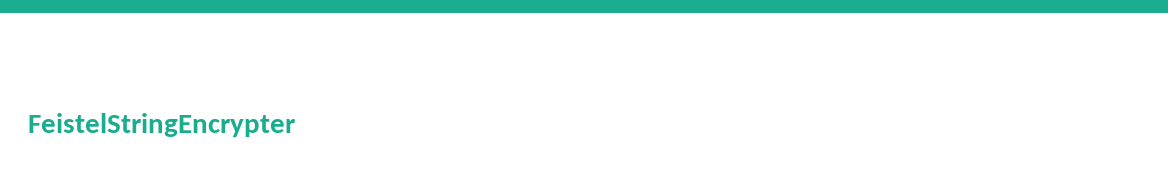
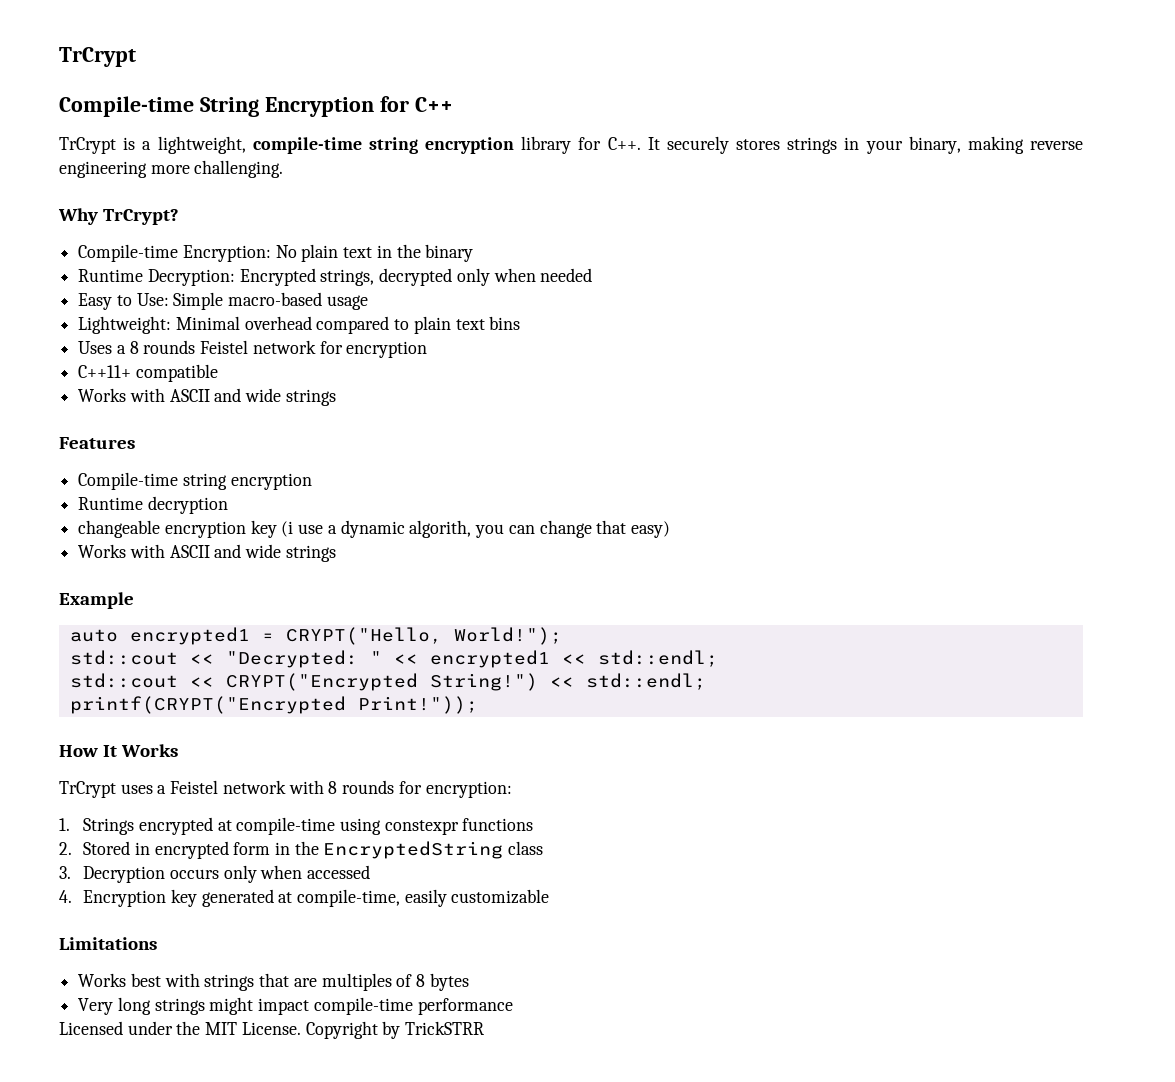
[28,113,295,137] FeistelStringEncrypter -> [59,47,136,67] [59,96,453,117] [59,136,1083,154] [59,160,284,178] [58,208,180,225] [78,244,474,262] [78,268,593,286] [78,292,368,310] [78,316,521,334] [78,340,428,358] [78,364,218,382] [78,388,336,406] [59,437,135,449] [78,472,312,490] [78,496,228,514] [78,520,670,538] [78,544,336,562] [59,592,134,609] [69,627,562,645] [69,650,718,668] [69,673,706,691] [69,696,478,714] [59,744,179,757] [59,780,512,798] [59,817,534,835] [59,841,544,859] [59,865,371,883] [59,889,550,907] [59,937,157,950] [78,973,469,991] [78,997,513,1015] [59,1021,485,1039] TrCrypt // Compile-time String Encryption for C++ // TrCrypt is a lightweight, compile-time string encryption library for C++. It securely stores strings in your binary, making reverse engineering more challenging. // Why TrCrypt? // Compile-time Encryption: No plain text in the binary // Runtime Decryption: Encrypted strings, decrypted only when needed // Easy to Use: Simple macro-based usage // Lightweight: Minimal overhead compared to plain text bins // Uses a 8 rounds Feistel network for encryption // C++11+ compatible // Works with ASCII and wide strings // Features // Compile-time string encryption // Runtime decryption // changeable encryption key (i use a dynamic algorith, you can change that easy) // Works with ASCII and wide strings // Example // auto encrypted1 = CRYPT("Hello, World!"); // std::cout << "Decrypted: " << encrypted1 << std::endl; // std::cout << CRYPT("Encrypted String!") << std::endl; // printf(CRYPT("Encrypted Print!")); // How It Works // TrCrypt uses a Feistel network with 8 rounds for encryption: // 1. Strings encrypted at compile-time using constexpr functions // 2. Stored in encrypted form in the EncryptedString class // 3. Decryption occurs only when accessed // 4. Encryption key generated at compile-time, easily customizable // Limitations // Works best with strings that are multiples of 8 bytes // Very long strings might impact compile-time performance // Licensed under the MIT License. Copyright by TrickSTRR

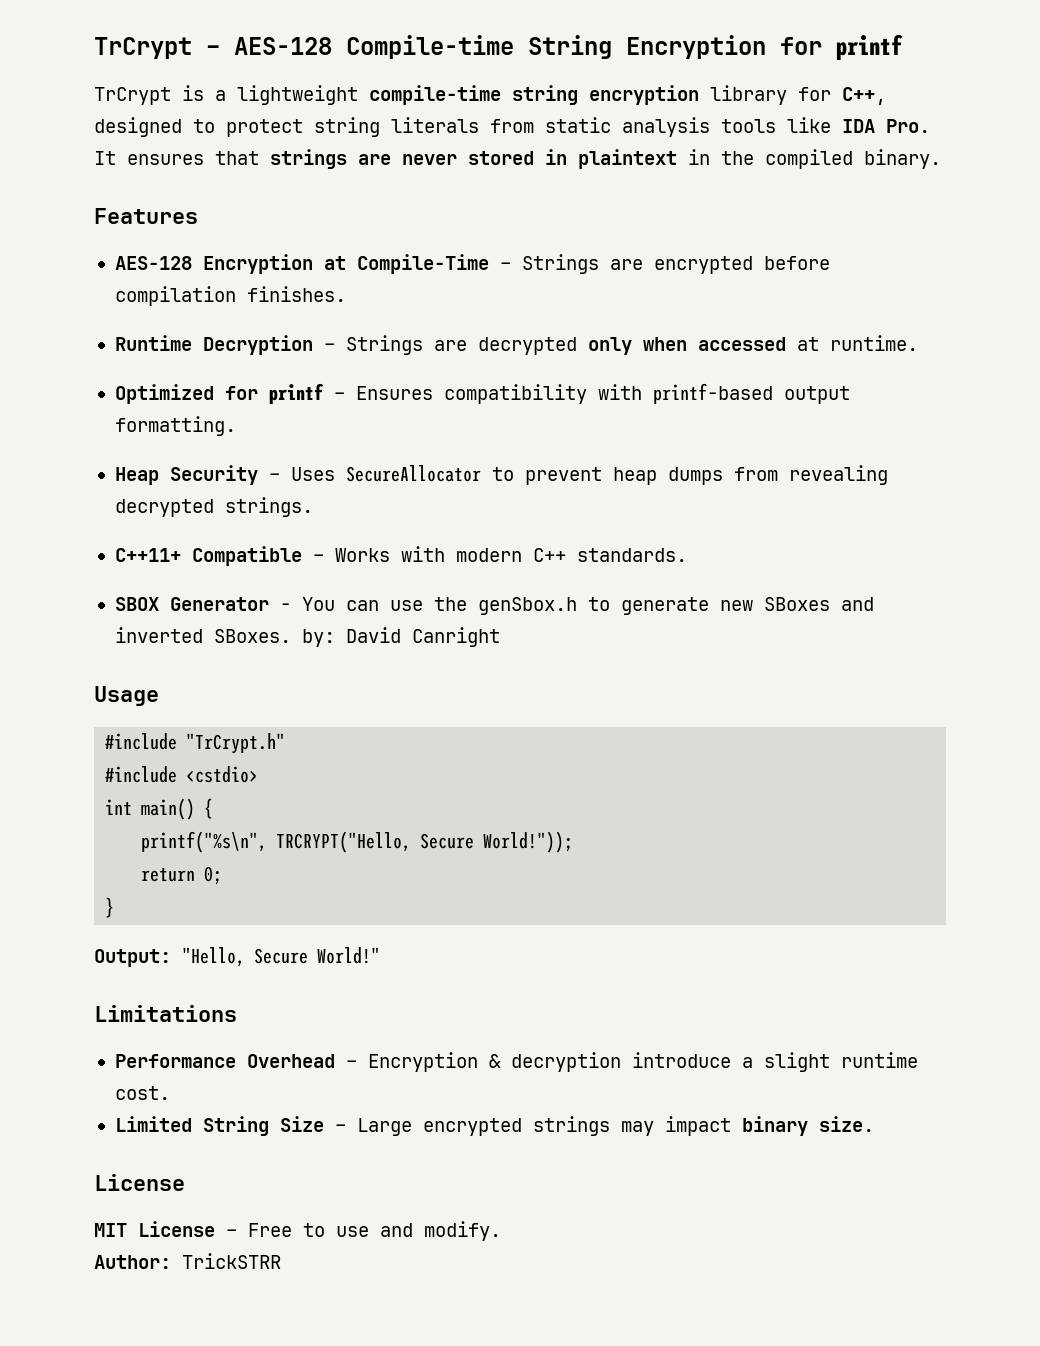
[59,47,136,67] TrCrypt // -> [94,37,332,59] TrCrypt – AES-128
[414,97,453,112] C++ -> [836,34,903,60] printf
[157,136,246,154] lightweight, -> [237,85,358,105] lightweight
[607,136,1083,154] [59,160,284,178] [58,208,180,225] [78,244,474,262] [78,268,593,286] [78,292,368,310] [78,316,521,334] [78,340,428,358] [78,364,218,382] [78,388,336,406] [59,437,135,449] [78,472,312,490] [78,496,228,514] [78,520,670,538] [78,544,336,562] [59,592,134,609] [69,627,562,645] [69,650,718,668] [69,673,706,691] [69,696,478,714] [59,744,179,757] [59,780,512,798] [59,817,534,835] [59,841,544,859] [59,865,371,883] [59,889,550,907] [59,937,157,950] [78,973,469,991] [78,997,513,1015] [59,1021,401,1039] C++. It securely stores strings in your binary, making reverse engineering more challenging. // Why TrCrypt? // Compile-time Encryption: No plain text in the binary // Runtime Decryption: Encrypted strings, decrypted only when needed // Easy to Use: Simple macro-based usage // Lightweight: Minimal overhead compared to plain text bins // Uses a 8 rounds Feistel network for encryption // C++11+ compatible // Works with ASCII and wide strings // Features // Compile-time string encryption // Runtime decryption // changeable encryption key (i use a dynamic algorith, you can change that easy) // Works with ASCII and wide strings // Example // auto encrypted1 = CRYPT("Hello, World!"); // std::cout << "Decrypted: " << encrypted1 << std::endl; // std::cout << CRYPT("Encrypted String!") << std::endl; // printf(CRYPT("Encrypted Print!")); // How It Works // TrCrypt uses a Feistel network with 8 rounds for encryption: // 1. Strings encrypted at compile-time using constexpr functions // 2. Stored in encrypted form in the EncryptedString class // 3. Decryption occurs only when accessed // 4. Encryption key generated at compile-time, easily customizable // Limitations // Works best with strings that are multiples of 8 bytes // Very long strings might impact compile-time performance // Licensed under the MIT License. Copyright by -> [842,87,886,105] [94,117,930,137] [94,149,941,169] [94,208,198,224] [114,254,830,274] [114,286,346,306] [114,335,918,355] [114,383,850,404] [114,416,236,436] [114,465,888,485] [114,497,313,517] [114,546,687,566] [114,597,874,615] [114,627,500,647] [94,686,159,706] [105,733,286,754] [105,766,259,783] [105,798,214,820] [141,831,574,853] [141,866,223,885] [105,897,115,918] [94,947,380,967] [94,1005,237,1022] [114,1052,918,1072] [114,1086,170,1100] [114,1116,874,1136] [94,1174,185,1191] [94,1221,501,1241] [94,1255,171,1269] C++, designed to protect string literals from static analysis tools like IDA Pro. It ensures that strings are never stored in plaintext in the compiled binary. // Features // AES-128 Encryption at Compile-Time – Strings are encrypted before compilation finishes. // Runtime Decryption – Strings are decrypted only when accessed at runtime. // Optimized for printf – Ensures compatibility with printf-based output formatting. // Heap Security – Uses SecureAllocator to prevent heap dumps from revealing decrypted strings. // C++11+ Compatible – Works with modern C++ standards. // SBOX Generator - You can use the genSbox.h to generate new SBoxes and inverted SBoxes. by: David Canright // Usage // #include "TrCrypt.h" // #include <cstdio> // int main() { // printf("%s\n", TRCRYPT("Hello, Secure World!")); // return 0; // } // Output: "Hello, Secure World!" // Limitations // Performance Overhead – Encryption & decryption introduce a slight runtime cost. // Limited String Size – Large encrypted strings may impact binary size. // License // MIT License – Free to use and modify. // Author:

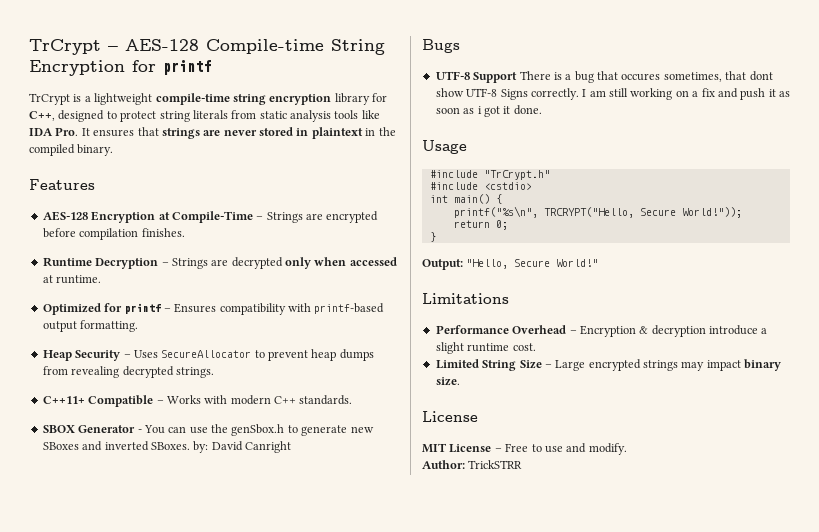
(500, 637) none -> [422,39,460,53] [435,71,773,83] [435,88,790,100] [435,105,542,117] // Bugs // UTF-8 Support There is a bug that occures sometimes, that dont show UTF-8 Signs correctly. I am still working on a fix and push it as soon as i got it done.

